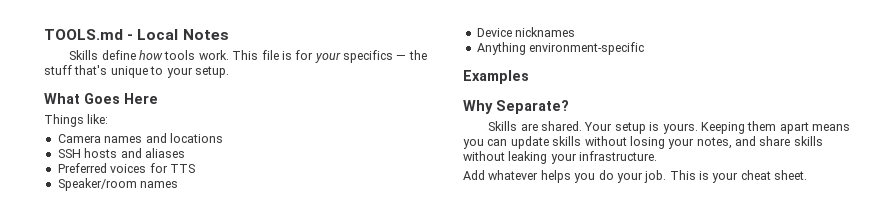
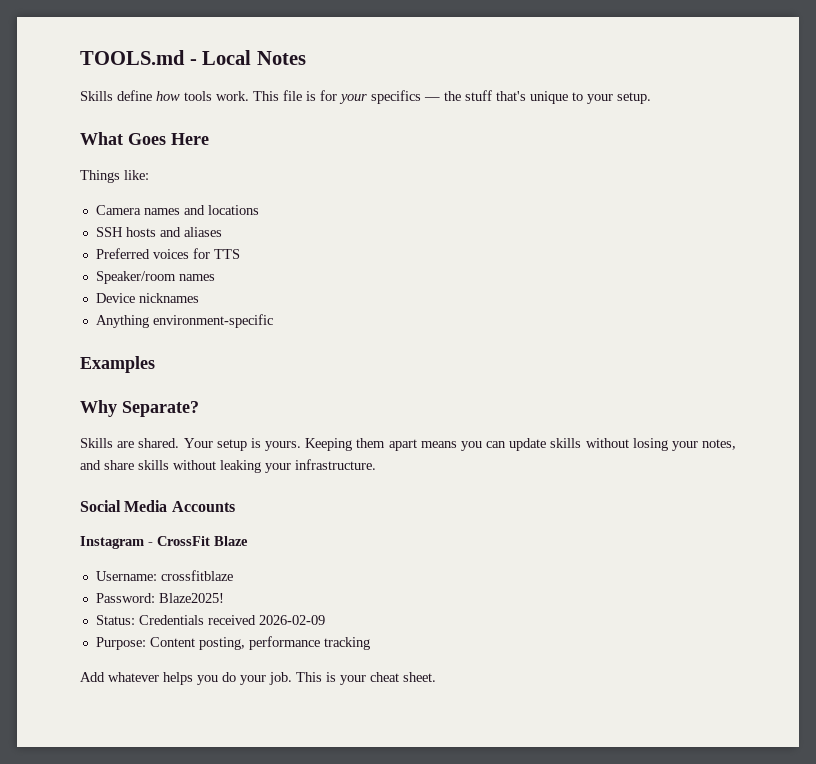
(658, 156) none -> [80,500,235,512] [80,536,248,549] [95,570,233,581] [95,593,224,603] [95,615,325,625] [95,636,370,650] // Social Media Accounts // Instagram - CrossFit Blaze // Username: crossfitblaze // Password: Blaze2025! // Status: Credentials received 2026-02-09 // Purpose: Content posting, performance tracking

